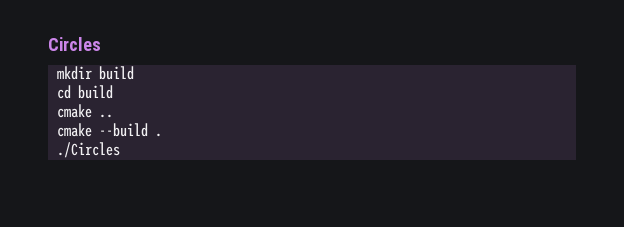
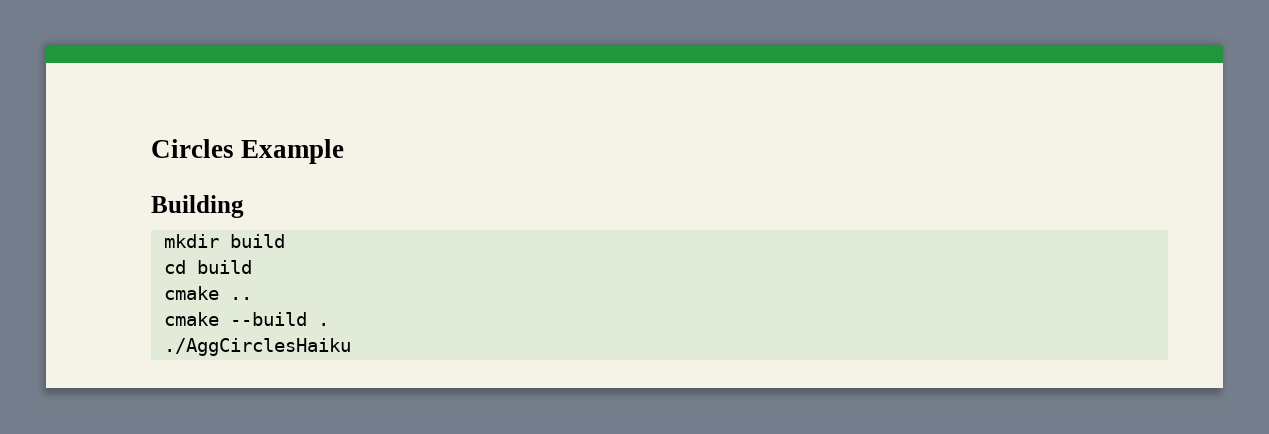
(101, 44) none -> [241,139,345,164] [151,195,244,218] Example // Building
[57,142,121,158] ./Circles -> [163,338,351,356] ./AggCirclesHaiku

